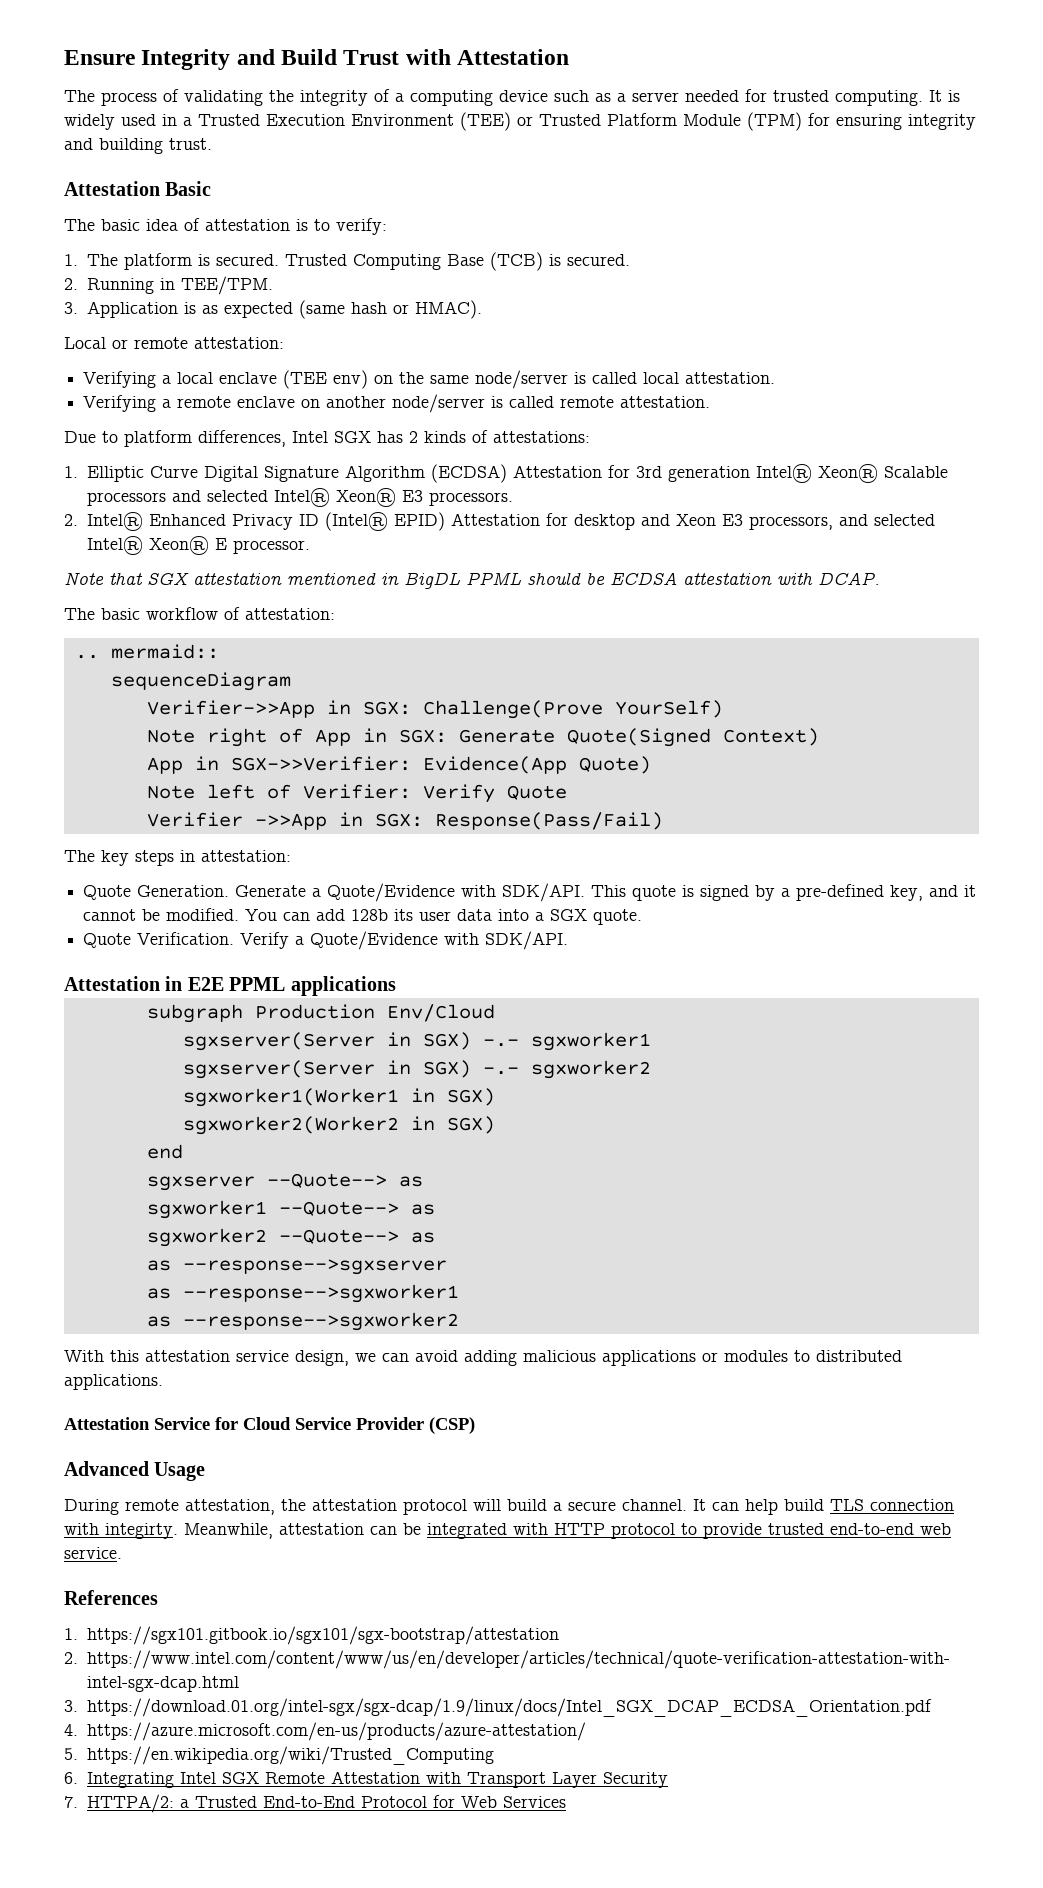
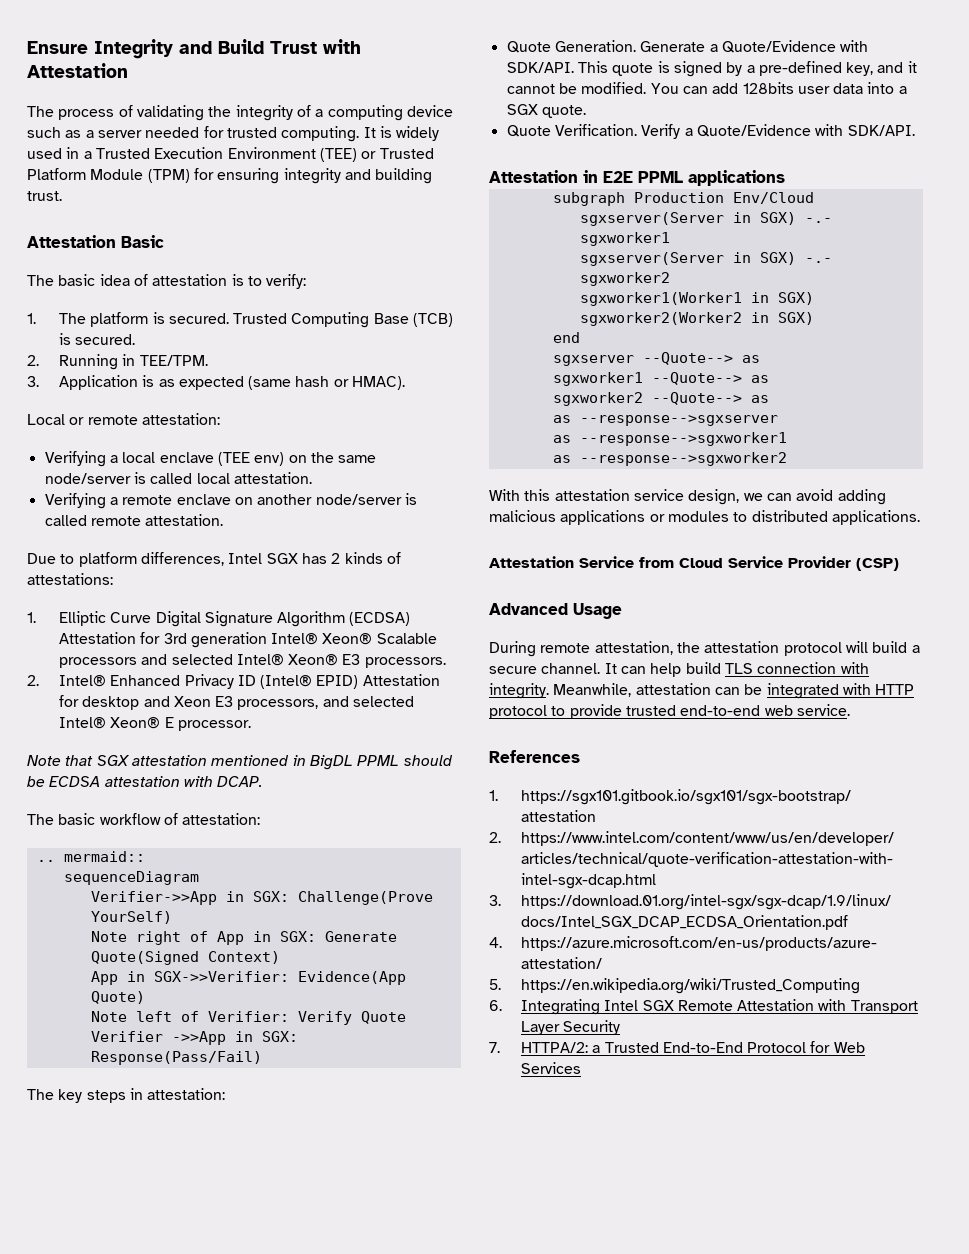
[351,909,414,921] 128b its -> [742,82,794,94] 128bits
[215,1417,238,1430] for -> [639,557,674,568] from
[105,1523,178,1539] integirty. -> [489,683,549,699] integrity.

